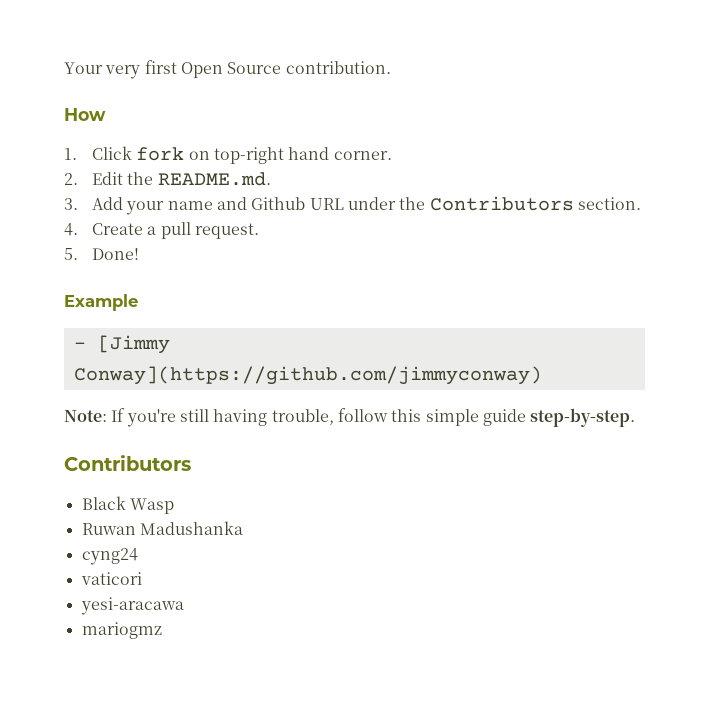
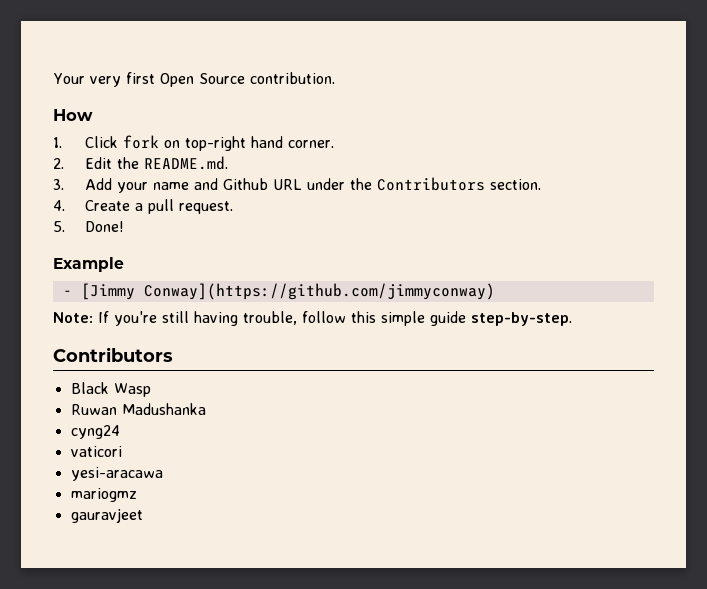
(162, 630) none -> [70,508,143,523] // gauravjeet

